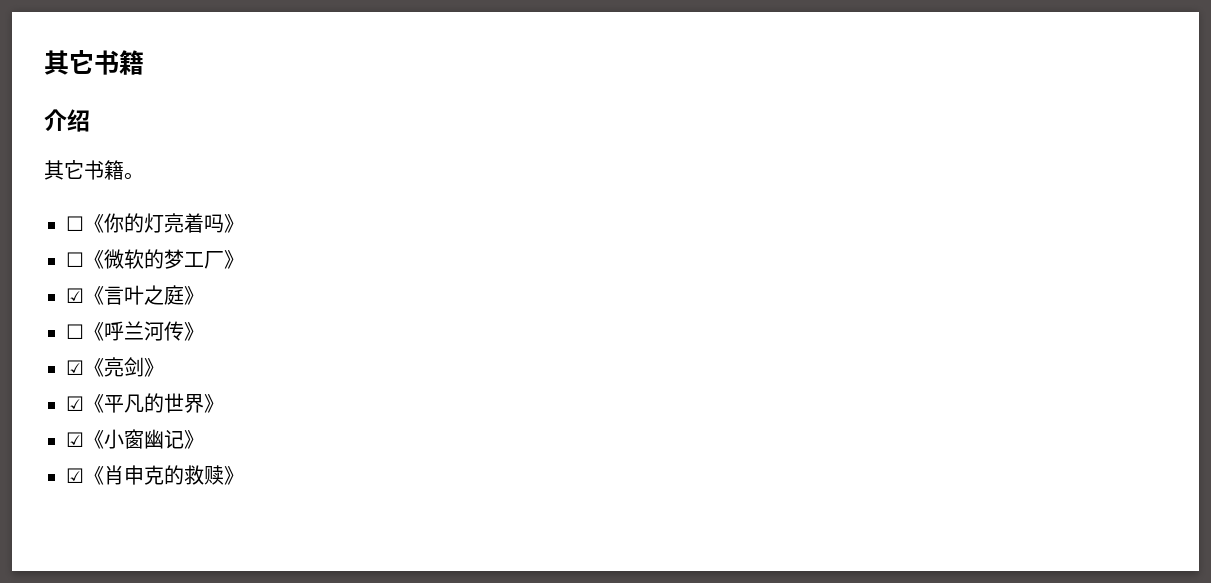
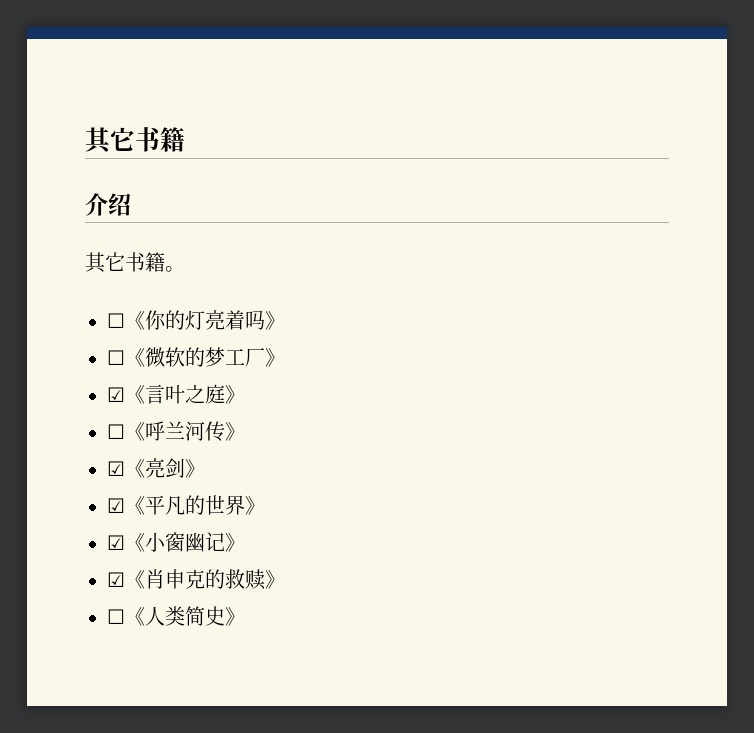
(244, 475) none -> [107,606,245,626] // ☐《人类简史》

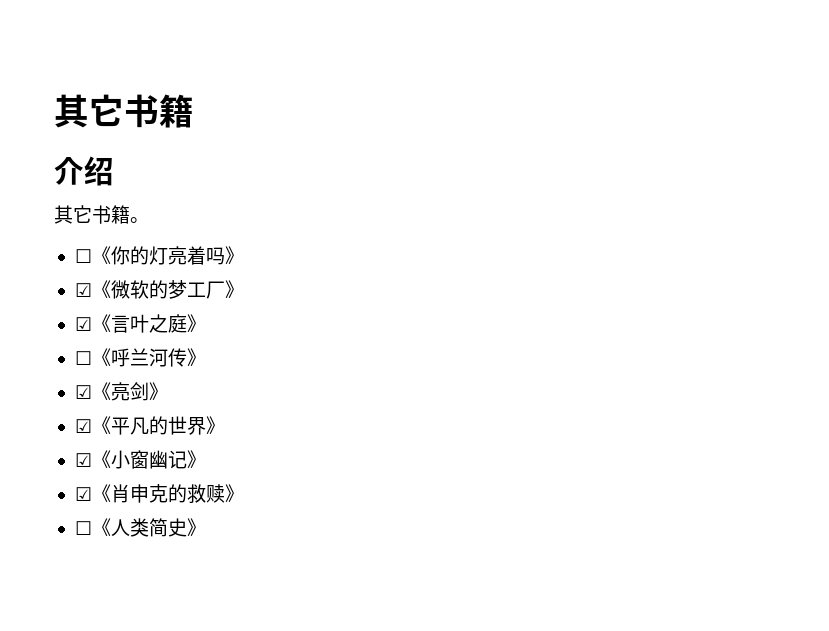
[107,350,125,365] ☐ -> [74,283,92,297] ☑

